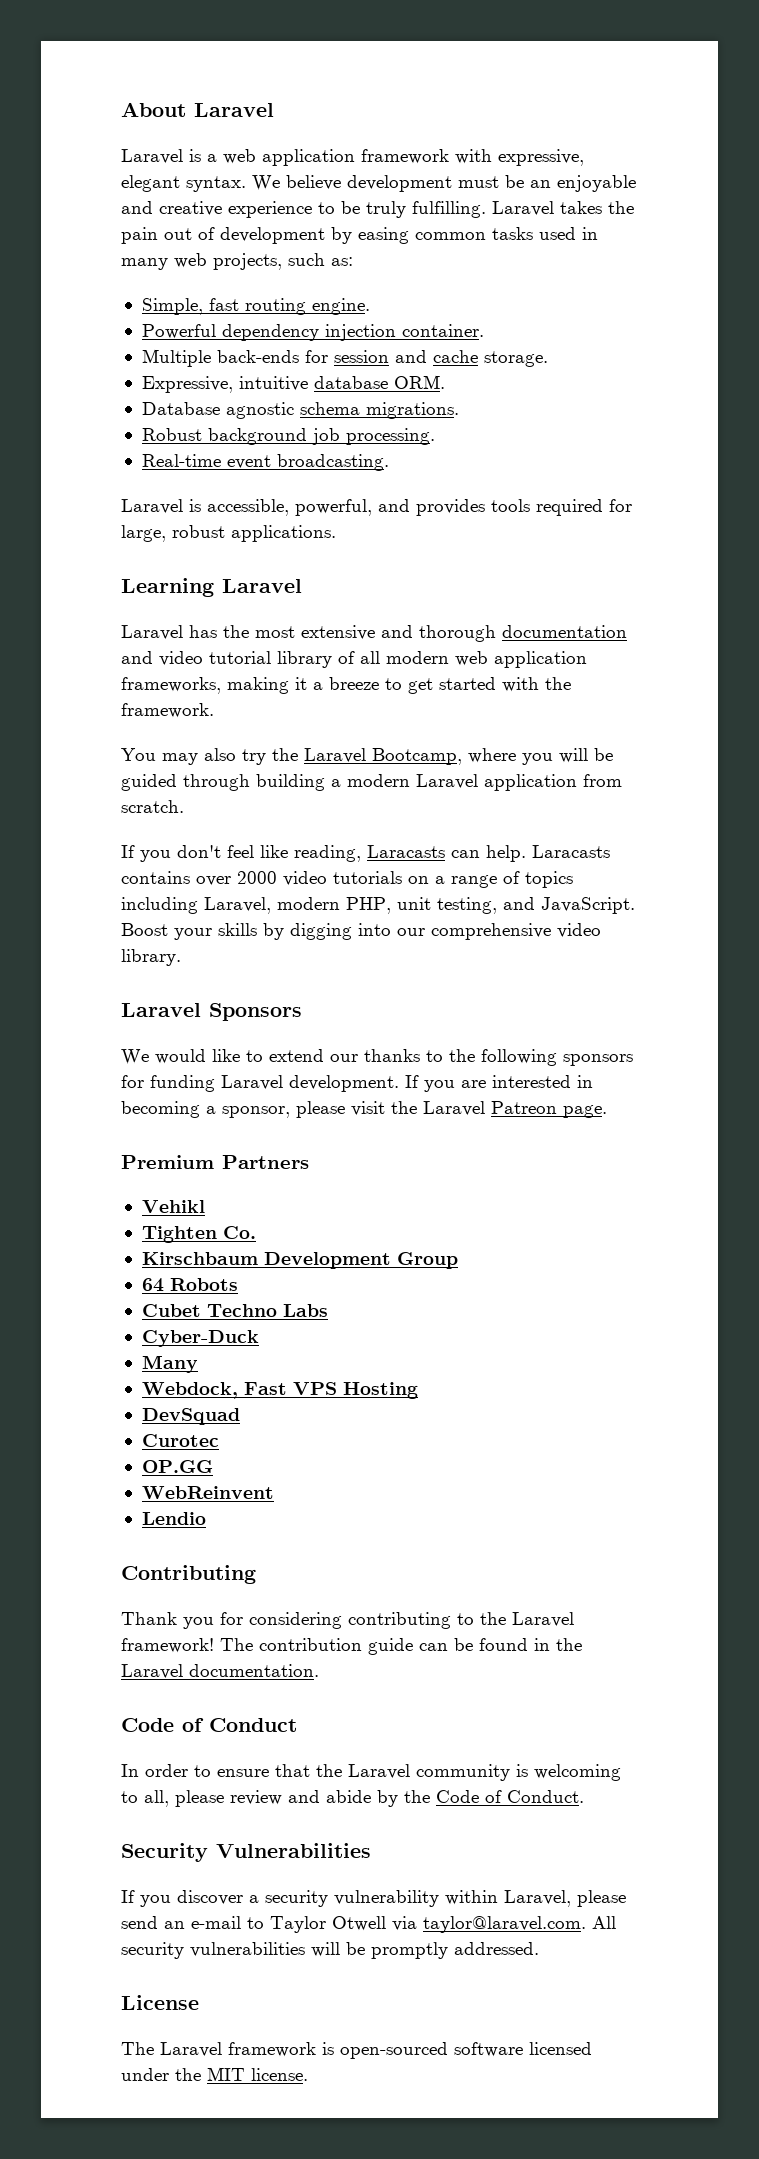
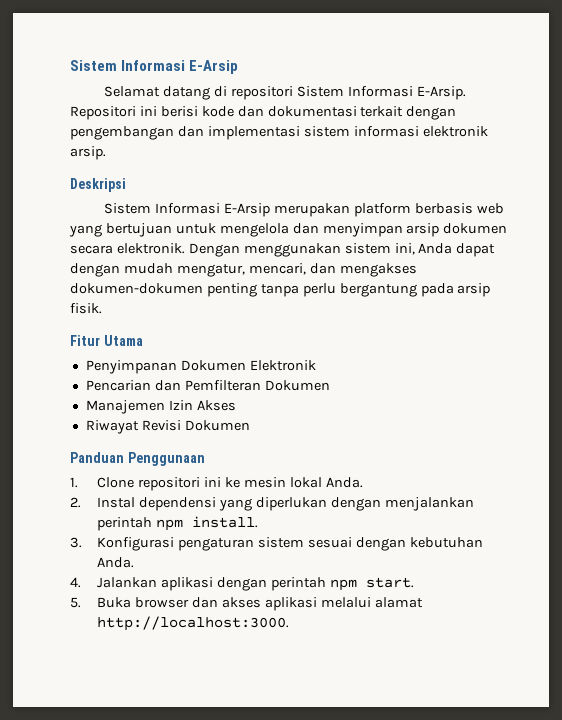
[121,102,274,117] [121,149,584,166] [121,175,636,192] [121,201,634,218] [121,227,598,244] [121,253,353,270] [141,298,370,315] [141,324,484,341] [141,349,548,367] [141,375,445,393] [141,402,459,419] [141,428,435,445] [141,454,389,471] [121,499,632,516] [121,525,336,542] [121,578,302,597] [121,625,627,642] [121,651,587,668] [121,677,571,694] [121,703,214,718] [121,748,613,765] [121,774,622,791] [121,800,184,813] [121,845,610,862] [121,871,573,888] [121,897,635,914] [121,923,601,940] [121,949,181,966] [121,1003,302,1021] [121,1049,633,1066] [121,1075,593,1092] [121,1101,607,1118] [121,1155,309,1169] [141,1200,205,1213] [141,1226,256,1243] [141,1252,458,1269] [141,1278,238,1292] [141,1304,328,1317] [141,1330,259,1347] [141,1355,198,1373] [141,1382,418,1399] [141,1408,240,1425] [141,1434,219,1447] [141,1460,213,1473] [141,1486,274,1499] [141,1512,206,1525] [121,1565,256,1584] [121,1612,574,1629] [121,1638,582,1655] [121,1664,319,1679] [121,1718,297,1732] [121,1764,621,1781] [121,1790,584,1807] [121,1843,371,1862] [121,1890,626,1907] [121,1916,616,1933] [121,1942,539,1959] [121,1995,199,2010] [121,2042,592,2059] [121,2067,308,2081] About Laravel // Laravel is a web application framework with expressive, elegant syntax. We believe development must be an enjoyable and creative experience to be truly fulfilling. Laravel takes the pain out of development by easing common tasks used in many web projects, such as: // Simple, fast routing engine. // Powerful dependency injection container. // Multiple back-ends for session and cache storage. // Expressive, intuitive database ORM. // Database agnostic schema migrations. // Robust background job processing. // Real-time event broadcasting. // Laravel is accessible, powerful, and provides tools required for large, robust applications. // Learning Laravel // Laravel has the most extensive and thorough documentation and video tutorial library of all modern web application frameworks, making it a breeze to get started with the framework. // You may also try the Laravel Bootcamp, where you will be guided through building a modern Laravel application from scratch. // If you don't feel like reading, Laracasts can help. Laracasts contains over 2000 video tutorials on a range of topics including Laravel, modern PHP, unit testing, and JavaScript. Boost your skills by digging into our comprehensive video library. // Laravel Sponsors // We would like to extend our thanks to the following sponsors for funding Laravel development. If you are interested in becoming a sponsor, please visit the Laravel Patreon page. // Premium Partners // Vehikl // Tighten Co. // Kirschbaum Development Group // 64 Robots // Cubet Techno Labs // Cyber-Duck // Many // Webdock, Fast VPS Hosting // DevSquad // Curotec // OP.GG // WebReinvent // Lendio // Contributing // Thank you for considering contributing to the Laravel framework! The contribution guide can be found in the Laravel documentation. // Code of Conduct // In order to ensure that the Laravel community is welcoming to all, please review and abide by the Code of Conduct. // Security Vulnerabilities // If you discover a security vulnerability within Laravel, please send an e-mail to Taylor Otwell via taylor@laravel.com. All security vulnerabilities will be promptly addressed. // License // The Laravel framework is open-sourced software licensed under the MIT license. -> [70,60,239,74] [104,86,466,100] [70,106,457,120] [70,126,488,140] [70,146,106,160] [70,178,126,192] [104,203,504,217] [69,223,508,237] [70,243,496,257] [70,263,417,277] [70,283,491,297] [70,303,102,314] [70,335,143,346] [85,360,316,374] [85,380,330,391] [85,400,236,414] [85,420,250,434] [70,452,205,466] [70,477,363,491] [70,497,474,511] [97,516,259,531] [70,537,483,551] [97,557,135,568] [70,577,414,591] [70,597,423,611] [97,616,290,631] Sistem Informasi E-Arsip // Selamat datang di repositori Sistem Informasi E-Arsip. Repositori ini berisi kode dan dokumentasi terkait dengan pengembangan dan implementasi sistem informasi elektronik arsip. // Deskripsi // Sistem Informasi E-Arsip merupakan platform berbasis web yang bertujuan untuk mengelola dan menyimpan arsip dokumen secara elektronik. Dengan menggunakan sistem ini, Anda dapat dengan mudah mengatur, mencari, dan mengakses dokumen-dokumen penting tanpa perlu bergantung pada arsip fisik. // Fitur Utama // Penyimpanan Dokumen Elektronik // Pencarian dan Pemfilteran Dokumen // Manajemen Izin Akses // Riwayat Revisi Dokumen // Panduan Penggunaan // 1. Clone repositori ini ke mesin lokal Anda. // 2. Instal dependensi yang diperlukan dengan menjalankan perintah npm install. // 3. Konfigurasi pengaturan sistem sesuai dengan kebutuhan Anda. // 4. Jalankan aplikasi dengan perintah npm start. // 5. Buka browser dan akses aplikasi melalui alamat http://localhost:3000.

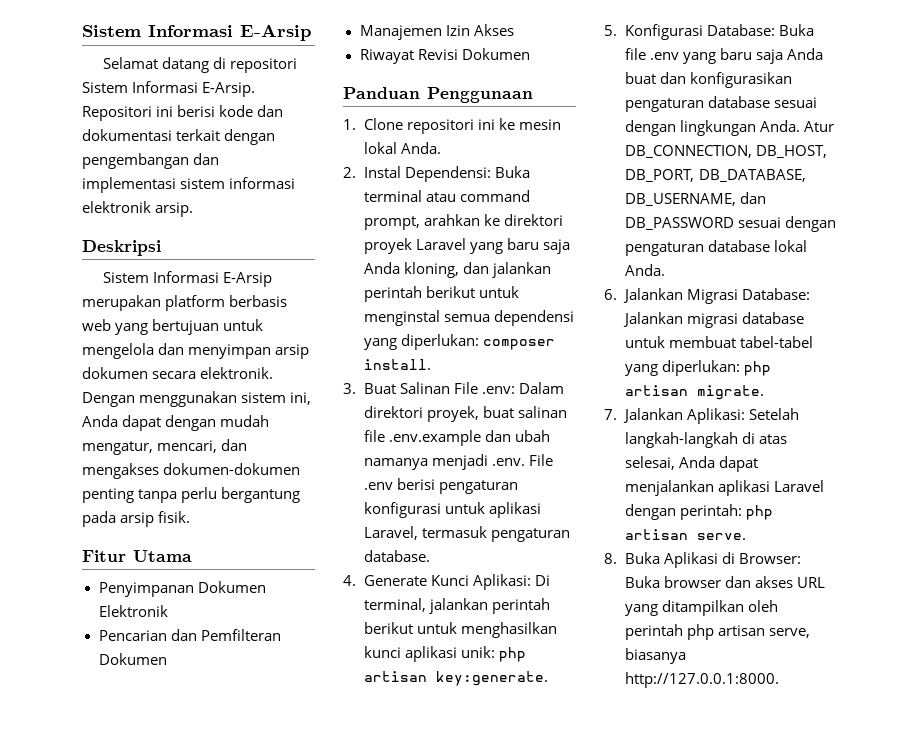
[139,497,474,511] [97,516,259,531] [70,537,483,551] [97,557,135,568] [70,577,414,591] [70,597,423,611] [97,616,290,631] dependensi yang diperlukan dengan menjalankan perintah npm install. // 3. Konfigurasi pengaturan sistem sesuai dengan kebutuhan Anda. // 4. Jalankan aplikasi dengan perintah npm start. // 5. Buka browser dan akses aplikasi melalui alamat http://localhost:3000. -> [404,166,530,182] [363,190,530,202] [363,214,563,230] [363,238,570,254] [363,262,551,278] [363,286,519,302] [363,310,574,326] [363,334,555,350] [363,359,431,370] [343,382,564,394] [363,406,567,422] [363,430,550,446] [363,454,553,470] [363,478,518,494] [363,502,541,518] [363,526,570,542] [363,550,430,562] [343,574,550,590] [363,598,550,614] [363,622,557,638] [363,646,526,662] [363,671,548,686] [604,24,814,40] [624,48,823,64] [624,72,792,88] [624,96,817,112] [624,120,834,136] [624,145,827,158] [624,169,806,182] [624,192,766,206] [624,216,836,232] [624,240,807,256] [624,264,665,276] [604,288,810,304] [622,312,804,328] [624,336,813,348] [624,360,771,376] [624,385,764,400] [604,408,799,424] [624,432,787,448] [624,456,758,472] [624,480,824,496] [624,504,773,520] [624,529,746,540] [604,552,801,568] [624,576,825,588] [624,600,778,616] [624,624,810,640] [624,648,686,664] [624,672,779,688] Dependensi: Buka terminal atau command prompt, arahkan ke direktori proyek Laravel yang baru saja Anda kloning, dan jalankan perintah berikut untuk menginstal semua dependensi yang diperlukan: composer install. // 3. Buat Salinan File .env: Dalam direktori proyek, buat salinan file .env.example dan ubah namanya menjadi .env. File .env berisi pengaturan konfigurasi untuk aplikasi Laravel, termasuk pengaturan database. // 4. Generate Kunci Aplikasi: Di terminal, jalankan perintah berikut untuk menghasilkan kunci aplikasi unik: php artisan key:generate. // 5. Konfigurasi Database: Buka file .env yang baru saja Anda buat dan konfigurasikan pengaturan database sesuai dengan lingkungan Anda. Atur DB_CONNECTION, DB_HOST, DB_PORT, DB_DATABASE, DB_USERNAME, dan DB_PASSWORD sesuai dengan pengaturan database lokal Anda. // 6. Jalankan Migrasi Database: Jalankan migrasi database untuk membuat tabel-tabel yang diperlukan: php artisan migrate. // 7. Jalankan Aplikasi: Setelah langkah-langkah di atas selesai, Anda dapat menjalankan aplikasi Laravel dengan perintah: php artisan serve. // 8. Buka Aplikasi di Browser: Buka browser dan akses URL yang ditampilkan oleh perintah php artisan serve, biasanya http://127.0.0.1:8000.

